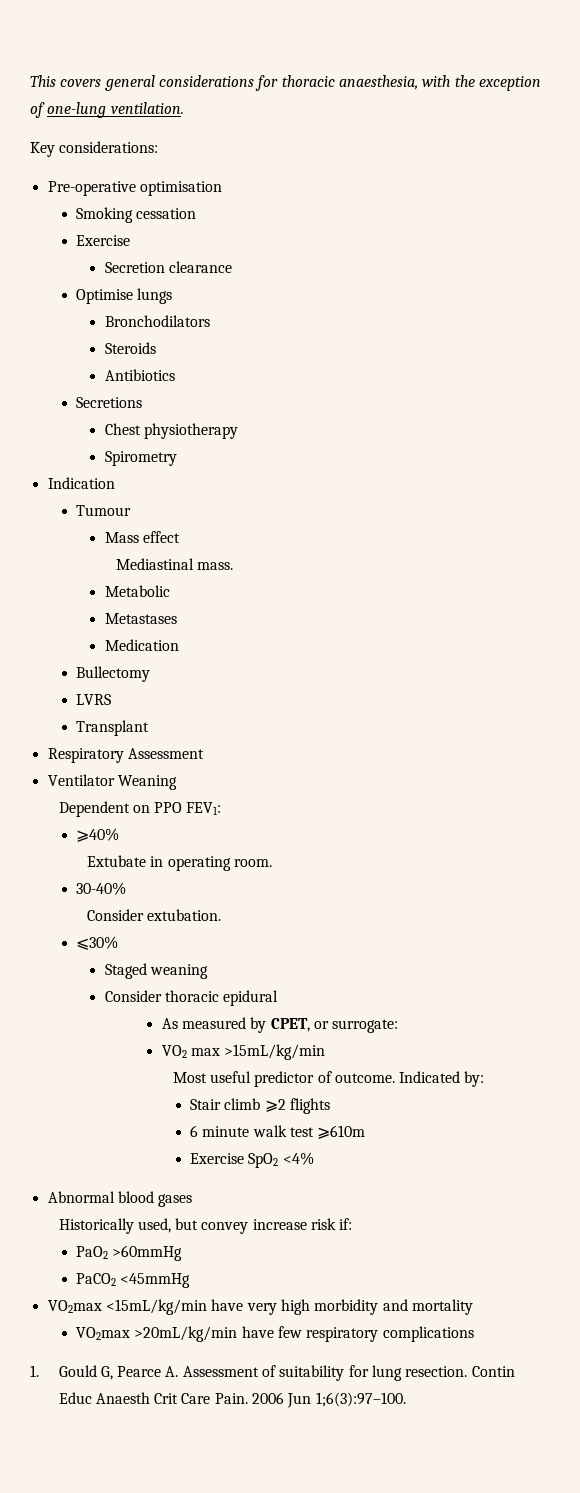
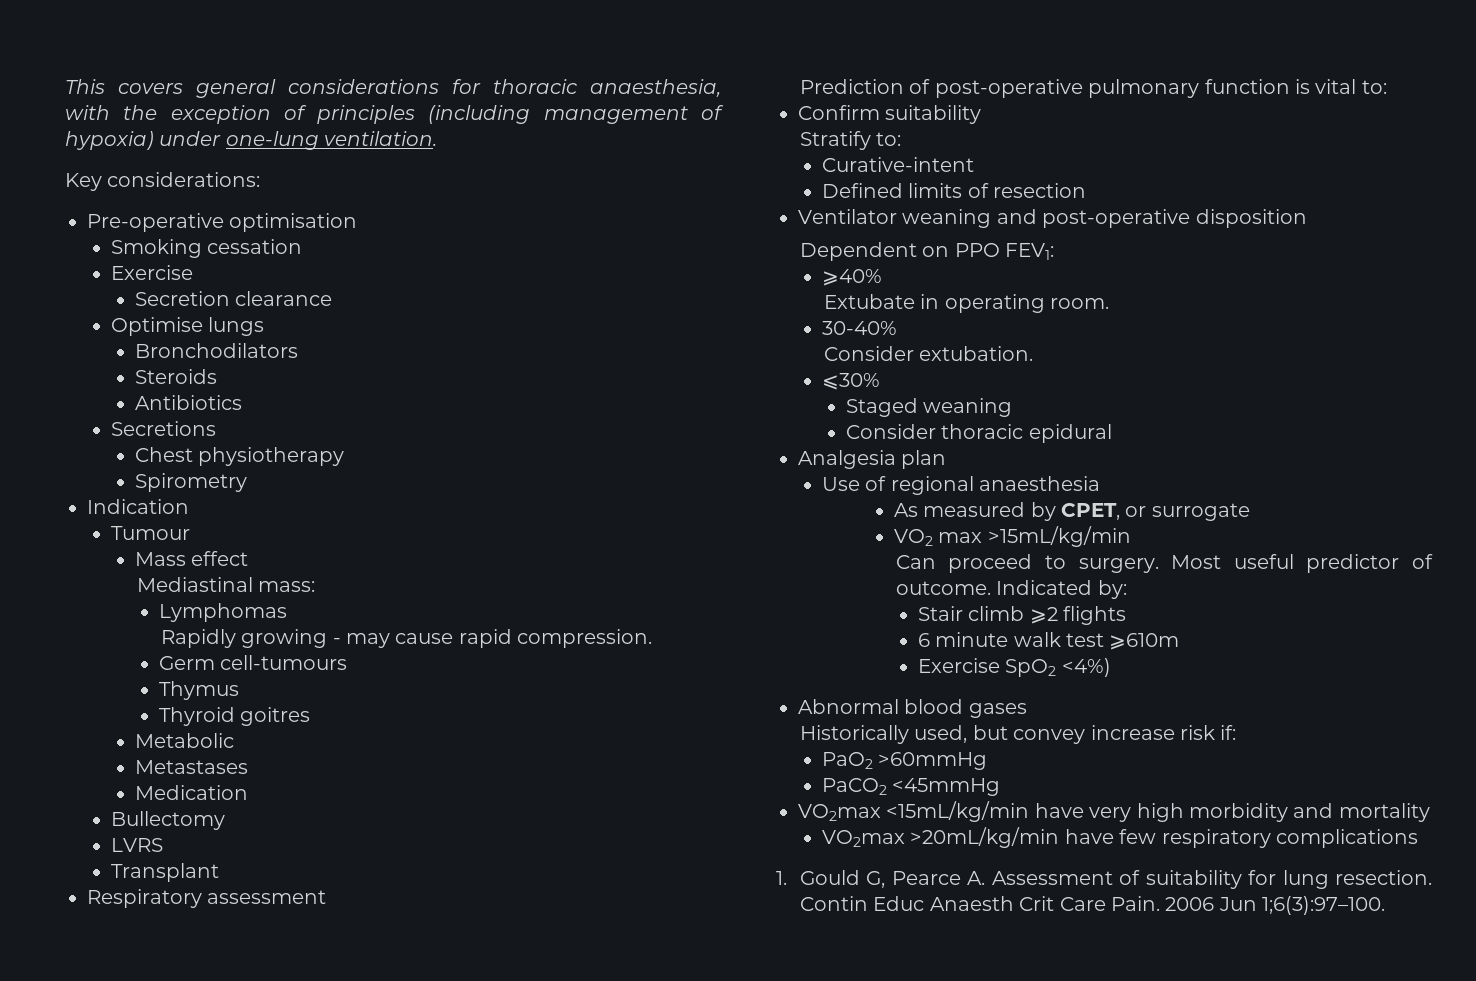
(45, 110) none -> [317,105,724,124] [65,131,222,150] principles (including management of hypoxia) under
[196,562,233,570] mass. -> [258,581,316,592] [158,603,287,622] [160,629,653,648] [158,655,348,670] [158,681,239,700] [158,707,311,726] mass: // Lymphomas // Rapidly growing - may cause rapid compression. // Germ cell-tumours // Thymus // Thyroid goitres
[127,748,204,759] [47,774,177,790] Assessment // Ventilator Weaning -> [207,890,327,904] [799,79,1387,98] [798,105,982,124] [799,131,902,150] [821,157,974,172] [821,183,1087,198] [798,209,1307,228] assessment // Prediction of post-operative pulmonary function is vital to: // Confirm suitability // Stratify to: // Curative-intent // Defined limits of resection // Ventilator weaning and post-operative disposition
(279, 998) none -> [798,450,947,469] [821,476,1101,495] // Analgesia plan // Use of regional anaesthesia
[332,1019,399,1033] surrogate: -> [1151,503,1250,521] surrogate
(326, 1052) none -> [895,554,1159,573] Can proceed to surgery.
[282,1152,314,1165] <4% -> [1061,658,1111,677] <4%)

